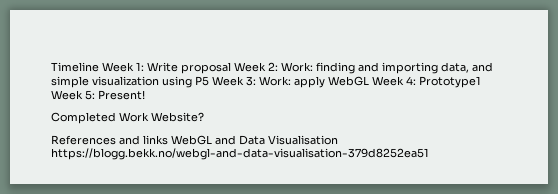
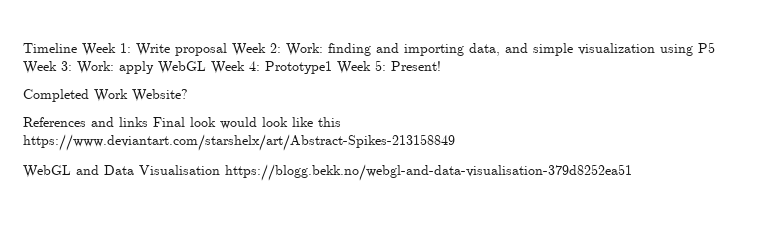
(168, 140) none -> [153,117,341,129] [23,134,455,151] Final look would look like this https://www.deviantart.com/starshelx/art/Abstract-Spikes-213158849 //

